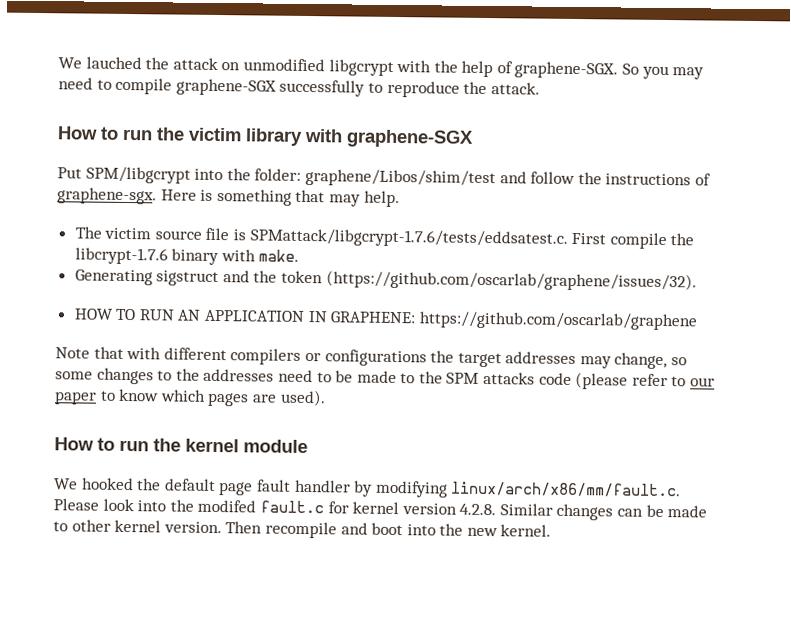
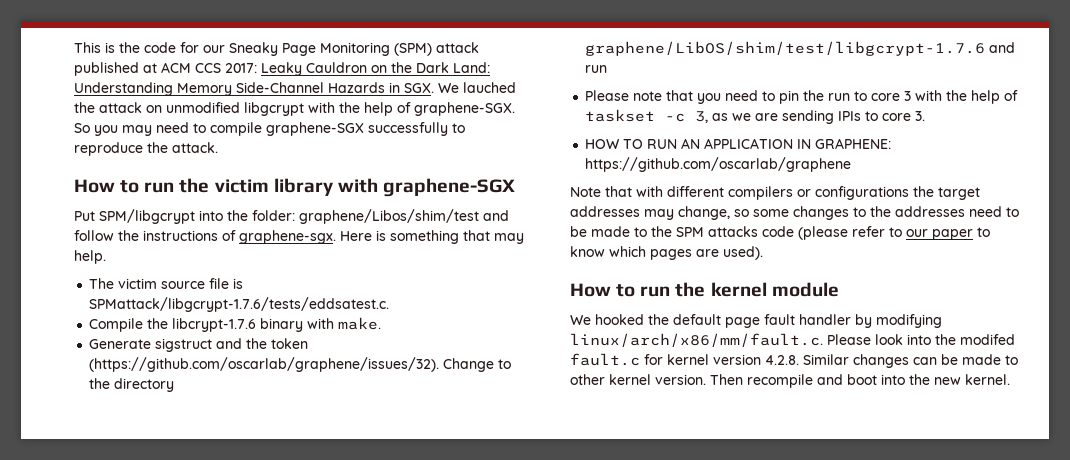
(58, 63) none -> [74,42,479,56] [74,62,490,76] [74,82,434,96] This is the code for our Sneaky Page Monitoring (SPM) attack published at ACM CCS 2017: Leaky Cauldron on the Dark Land: Understanding Memory Side-Channel Hazards in SGX.
[571,232,667,250] First compile -> [89,318,144,332] // Compile
[74,269,153,286] Generating -> [89,339,152,349] Generate
(697, 281) none -> [443,358,512,372] [89,378,175,392] [585,41,1016,56] [585,65,608,73] [585,90,1019,104] [585,109,926,124] Change to the directory graphene/LibOS/shim/test/libgcrypt-1.7.6 and run // Please note that you need to pin the run to core 3 with the help of taskset -c 3, as we are sending IPIs to core 3.

